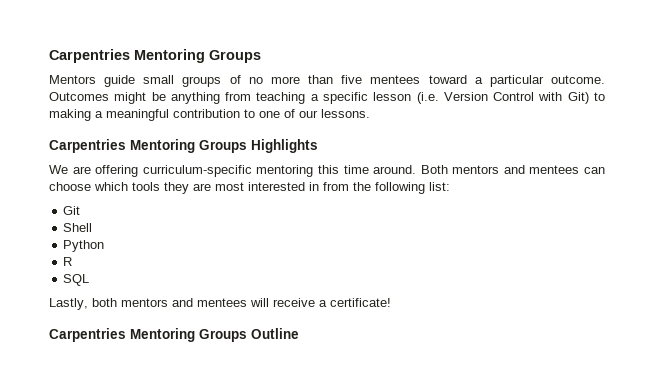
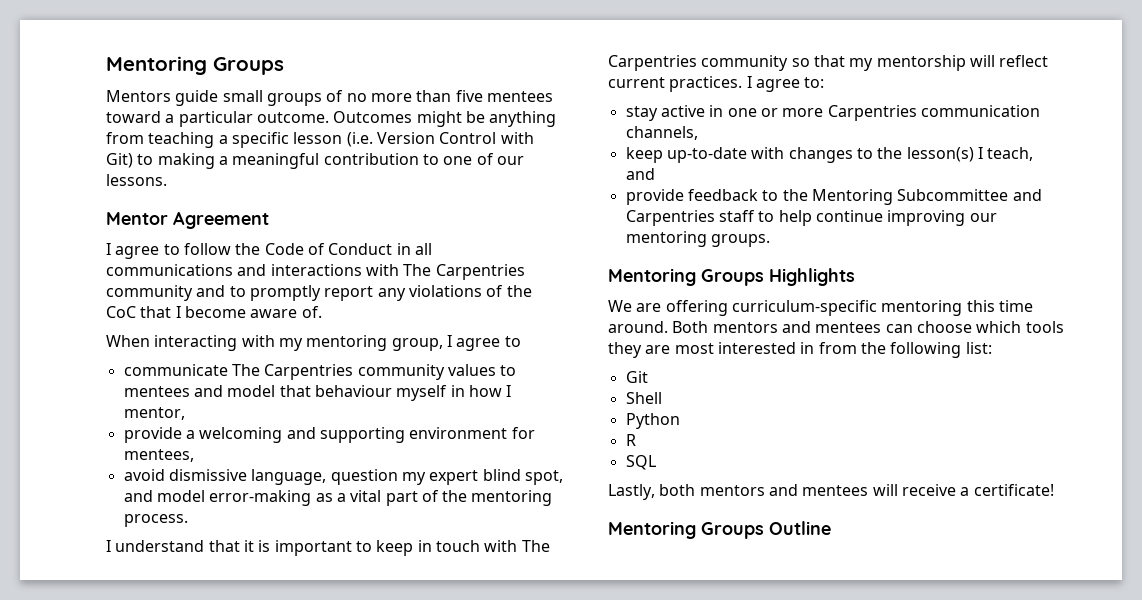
[49,49,130,63] Carpentries -> (106, 65) none
[49,139,126,153] Carpentries -> [106,211,269,229] [106,243,432,259] [106,264,525,280] [106,285,532,301] [106,306,322,318] [106,335,521,351] [123,364,517,380] [123,385,512,401] [123,407,185,420] [123,427,535,443] [123,449,194,462] [123,469,563,485] [123,490,553,506] [123,514,188,527] [106,540,550,556] [608,55,1049,71] [608,76,825,92] [625,105,1040,121] [625,126,698,140] [625,147,1034,163] [625,168,655,180] [625,189,1042,205] [625,210,997,226] [625,231,770,247] Mentor Agreement // I agree to follow the Code of Conduct in all communications and interactions with The Carpentries community and to promptly report any violations of the CoC that I become aware of. // When interacting with my mentoring group, I agree to // communicate The Carpentries community values to mentees and model that behaviour myself in how I mentor, // provide a welcoming and supporting environment for mentees, // avoid dismissive language, question my expert blind spot, and model error-making as a vital part of the mentoring process. // I understand that it is important to keep in touch with The Carpentries community so that my mentorship will reflect current practices. I agree to: // stay active in one or more Carpentries communication channels, // keep up-to-date with changes to the lesson(s) I teach, and // provide feedback to the Mentoring Subcommittee and Carpentries staff to help continue improving our mentoring groups. //
[49,328,126,342] Carpentries -> (1054, 490) none

